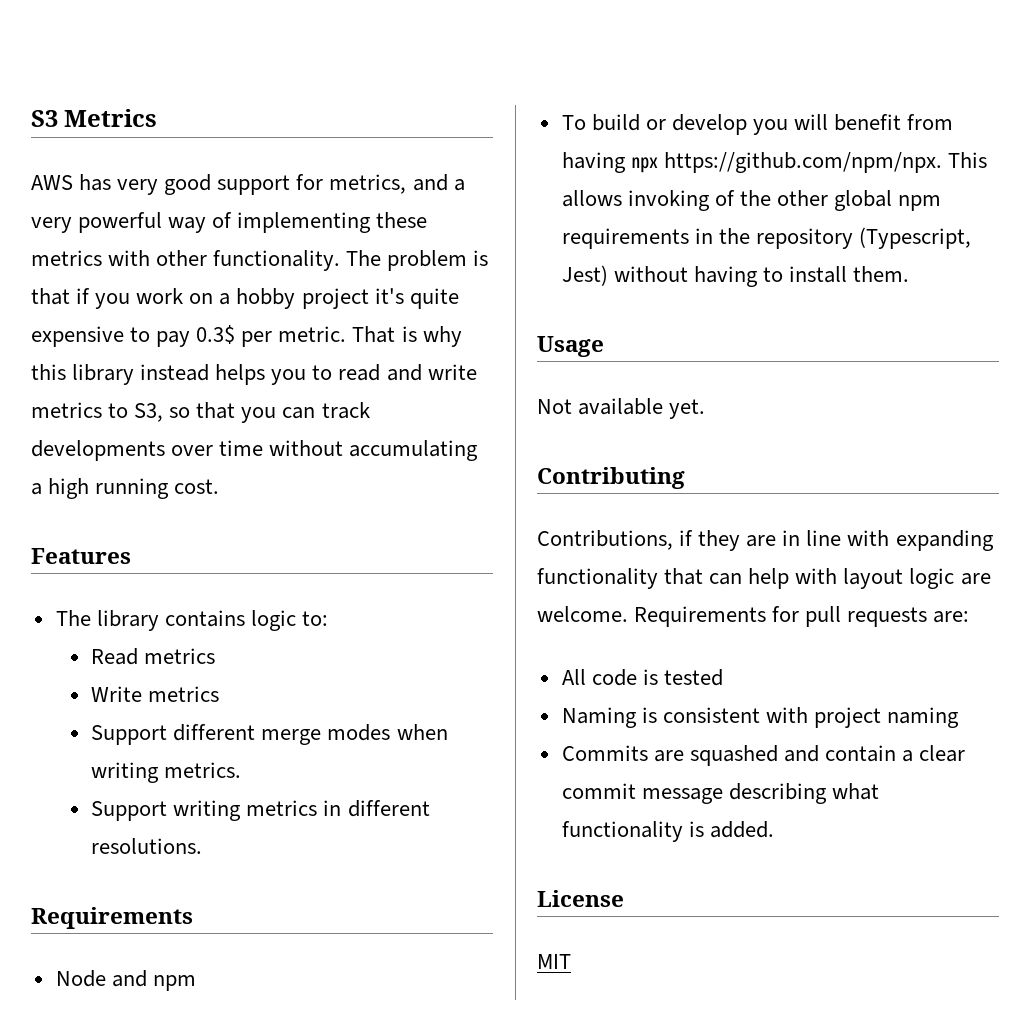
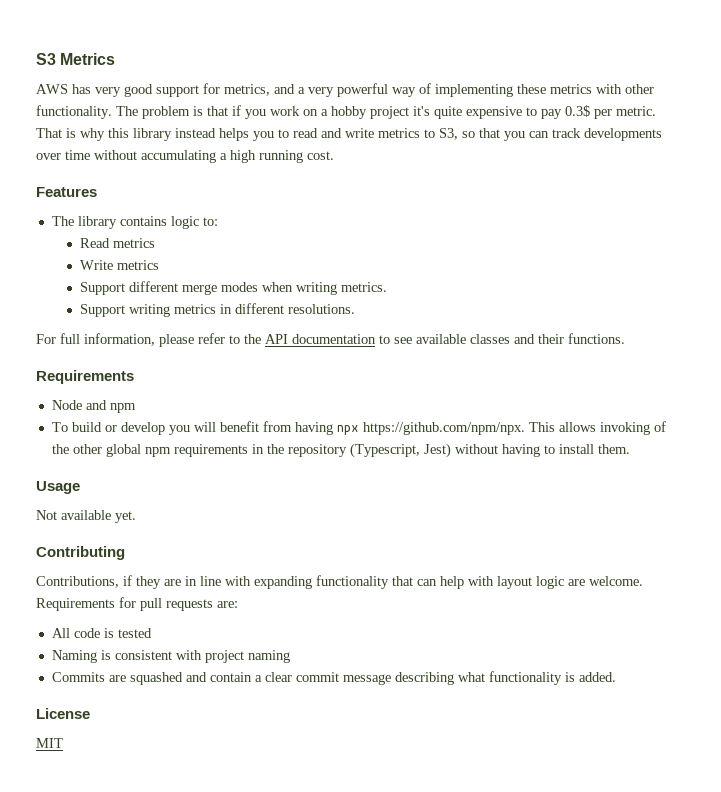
(203, 846) none -> [36,333,625,347] // For full information, please refer to the API documentation to see available classes and their functions.

